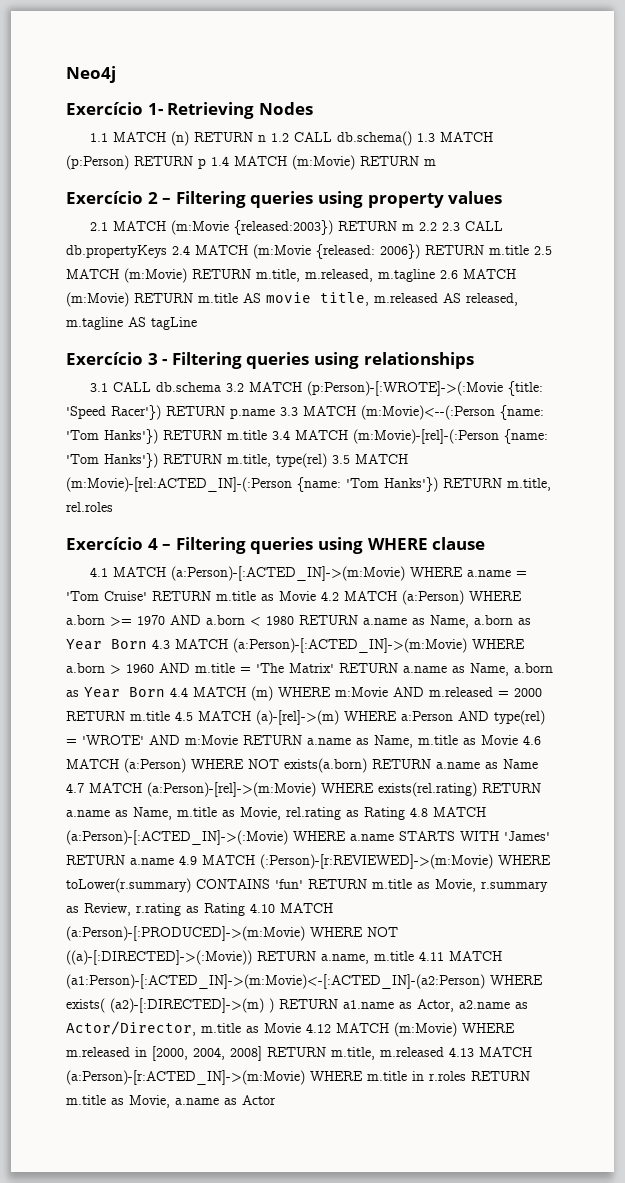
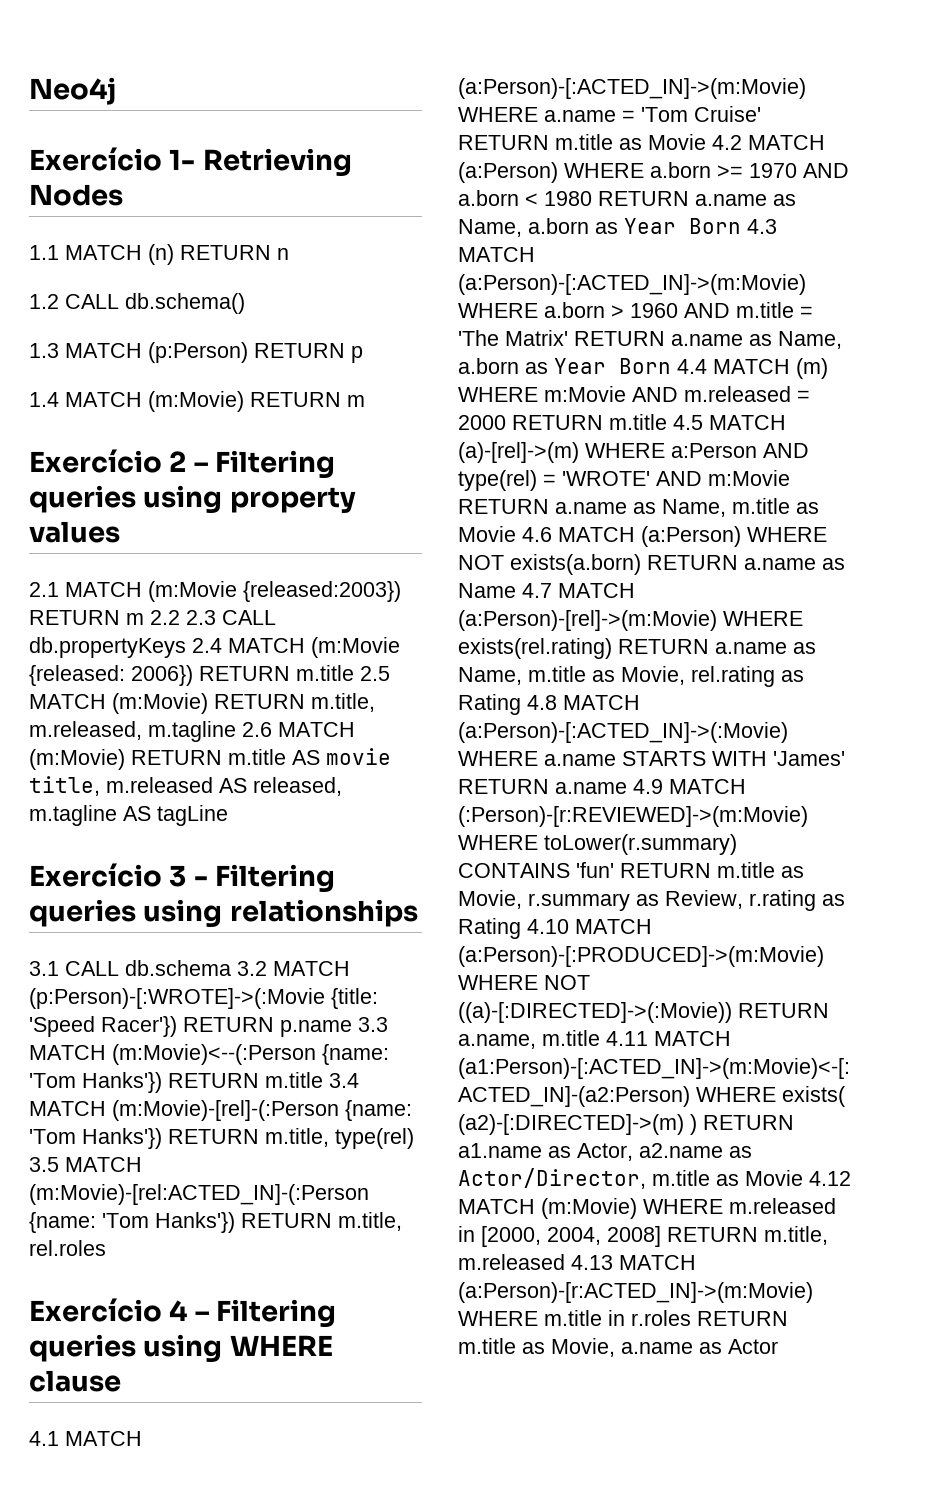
(267, 138) none -> (289, 254) //
(413, 138) none -> (245, 303) //
(206, 163) none -> (363, 354) //

